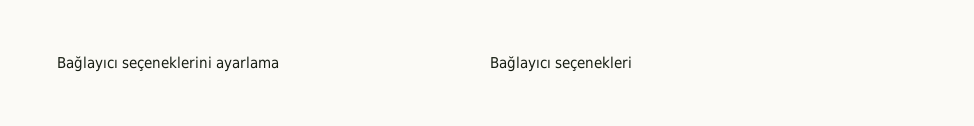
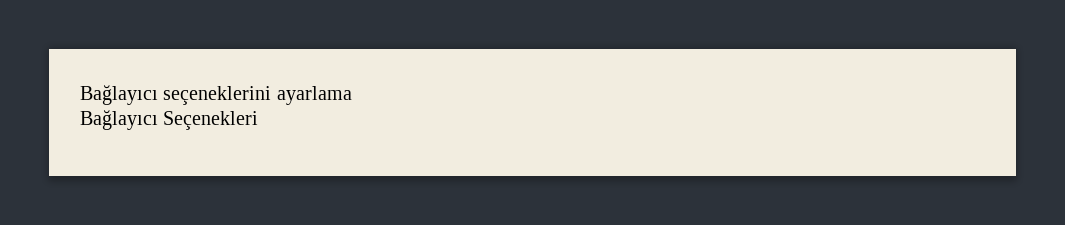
[555,56,632,71] seçenekleri -> [163,111,259,130] Seçenekleri

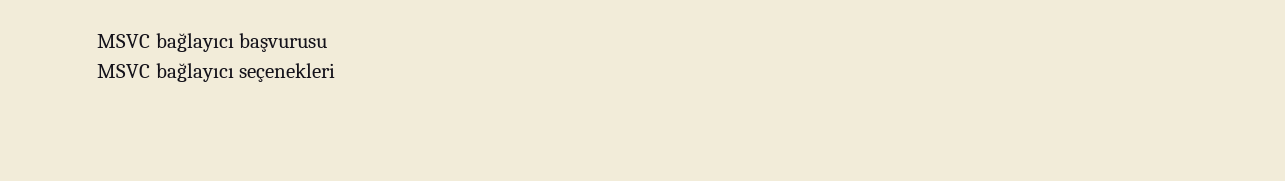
[80,85,352,105] [80,110,259,130] Bağlayıcı seçeneklerini ayarlama // Bağlayıcı Seçenekleri -> [97,33,328,52] [97,63,336,82] MSVC bağlayıcı başvurusu // MSVC bağlayıcı seçenekleri

